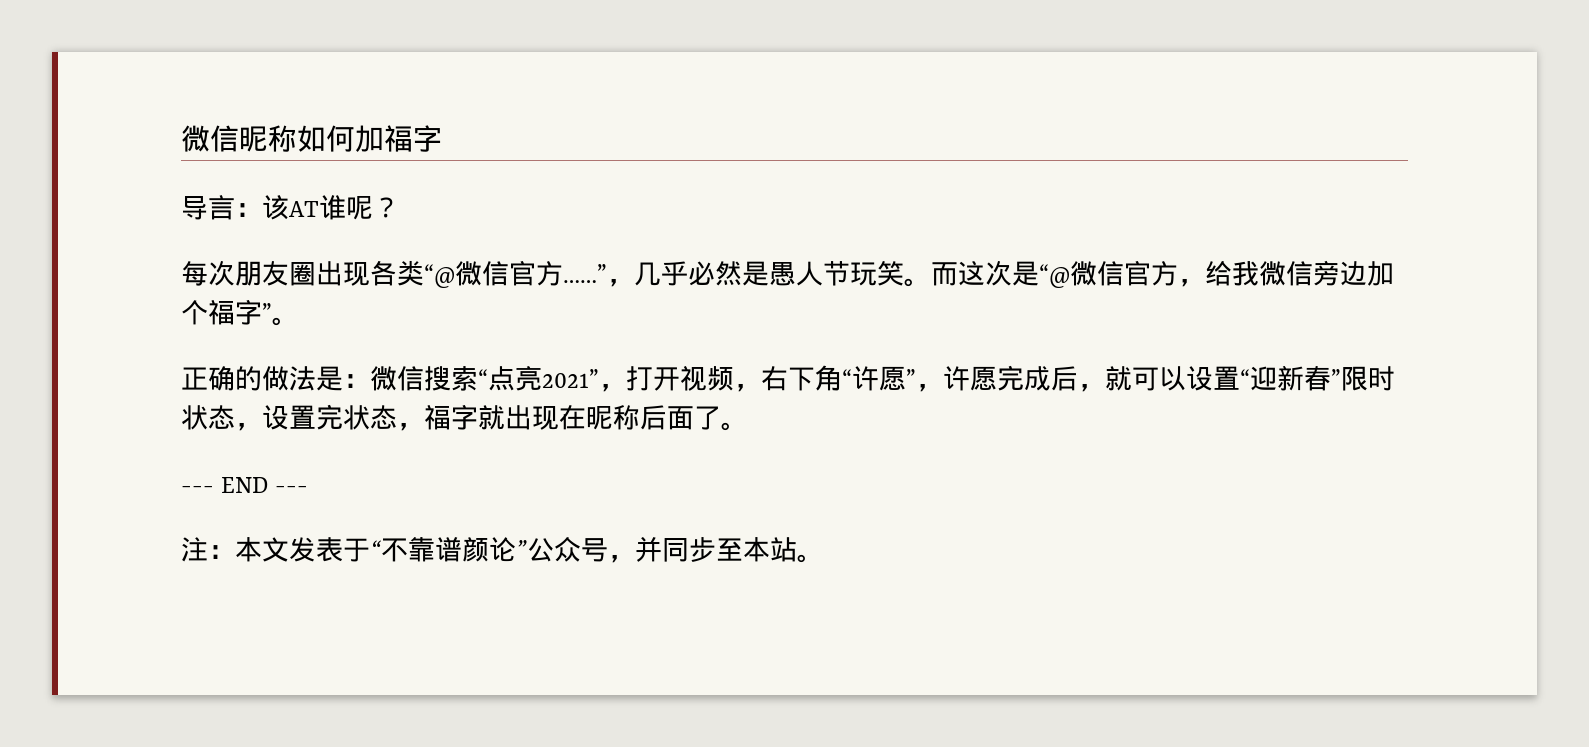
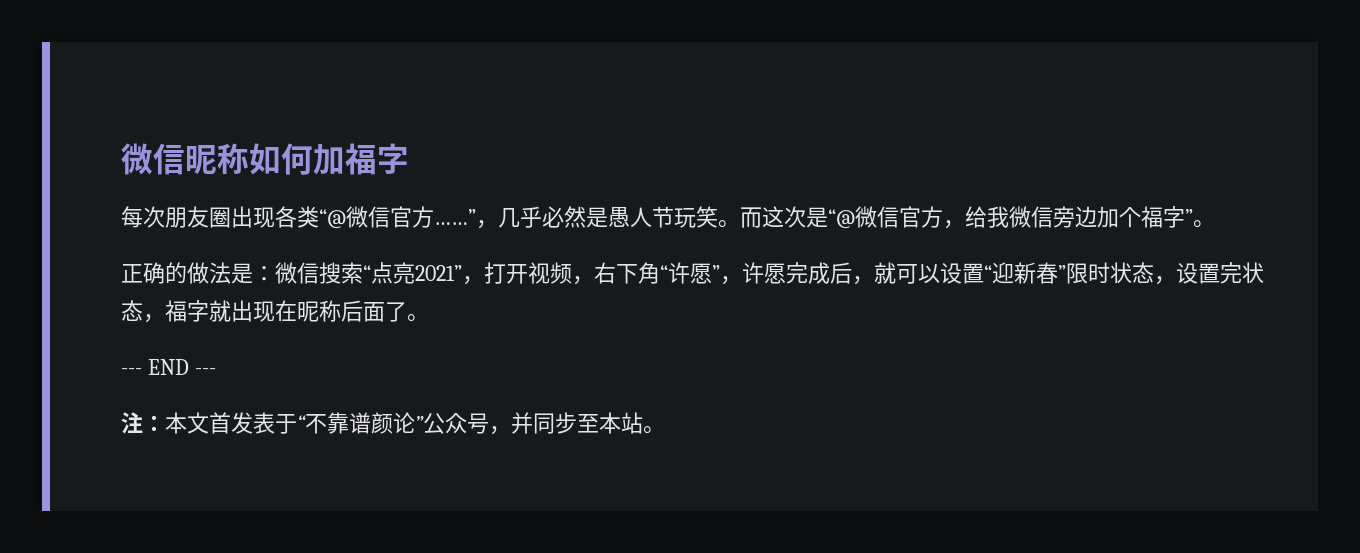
[181,195,400,220] // 导言：该AT谁呢？ -> (409, 158) none
(289, 549) none -> [209,412,231,434] 首

